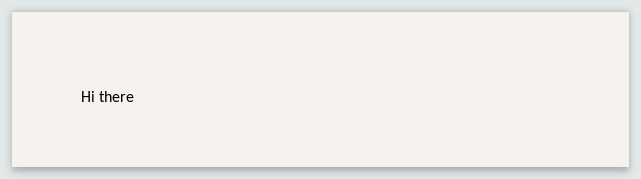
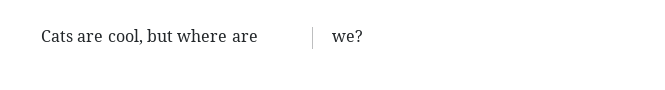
[81,91,135,102] Hi there -> [41,29,363,45] Cats are cool, but where are we?

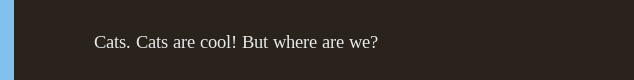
(41, 36) none -> [94,36,131,48] Cats.
[107,29,173,45] cool, but -> [200,35,269,48] cool! But

